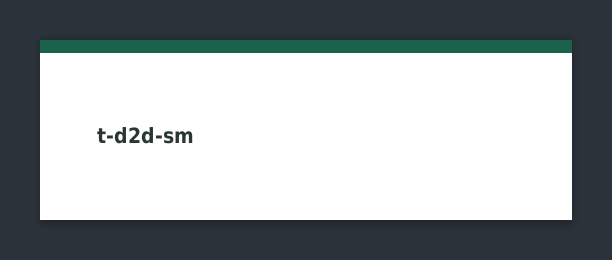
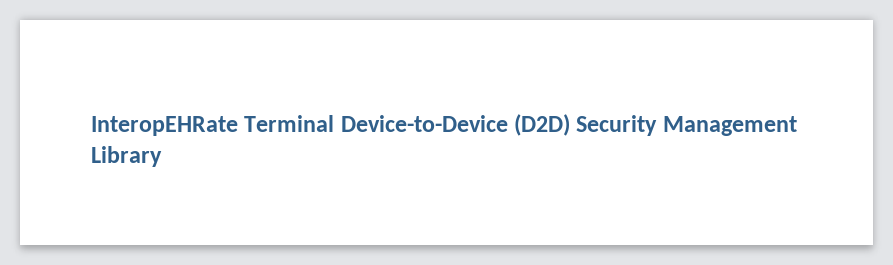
[97,127,194,144] t-d2d-sm -> [91,114,797,136] [91,146,162,167] InteropEHRate Terminal Device-to-Device (D2D) Security Management Library

